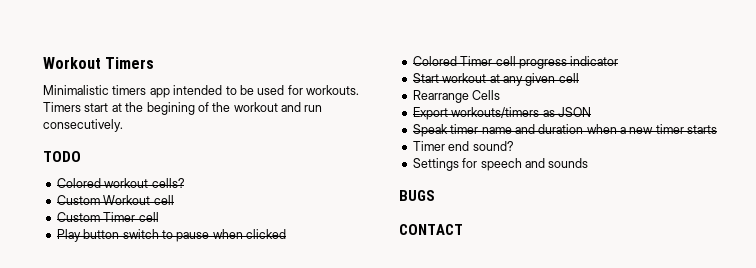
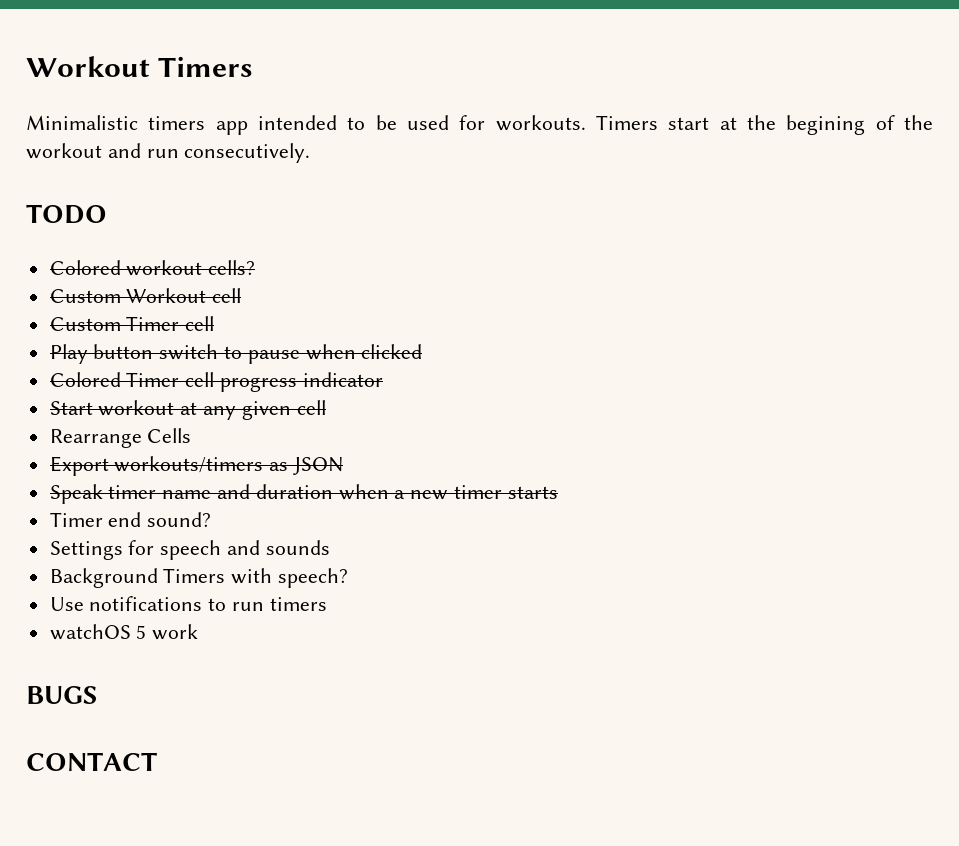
(589, 163) none -> [49,568,349,588] [49,596,327,611] [49,624,199,640] // Background Timers with speech? // Use notifications to run timers // watchOS 5 work

